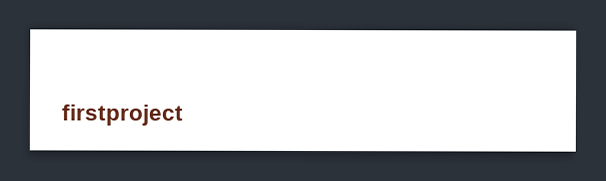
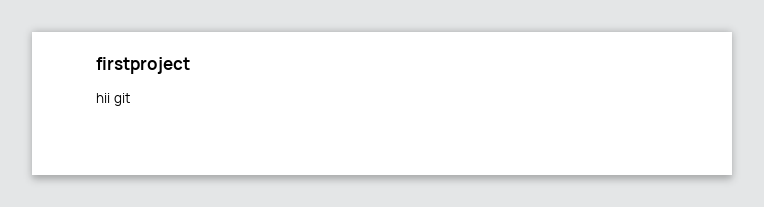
(183, 115) none -> [96,93,130,106] // hii git

